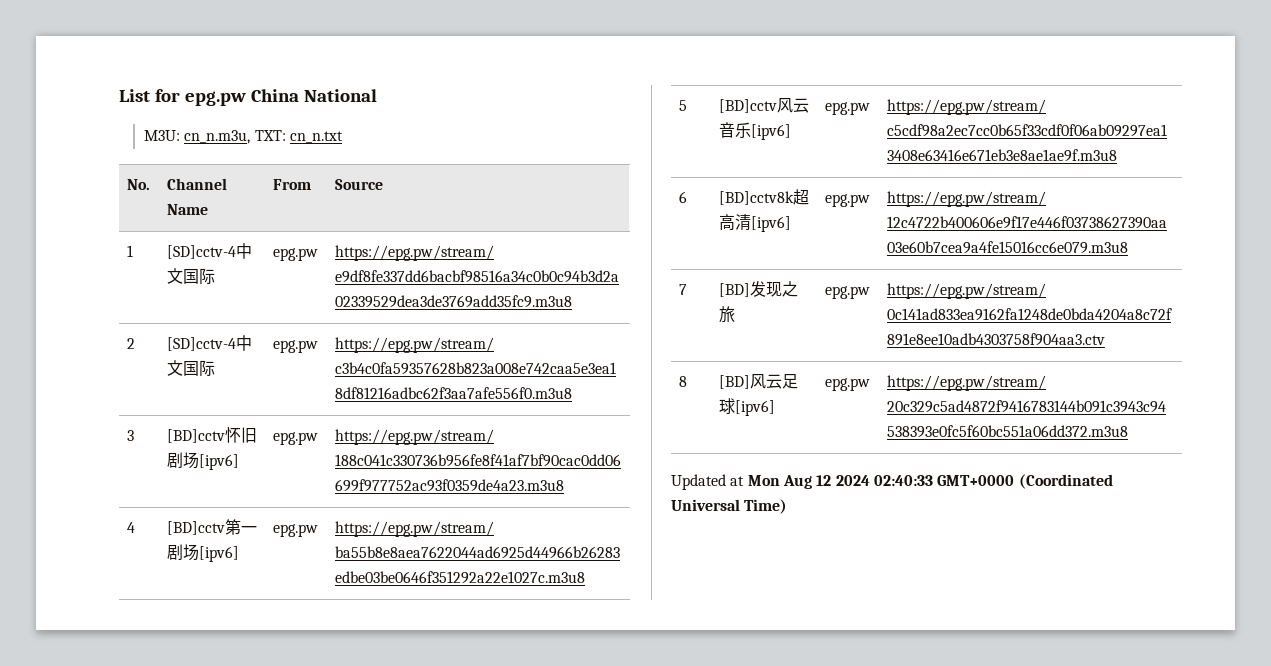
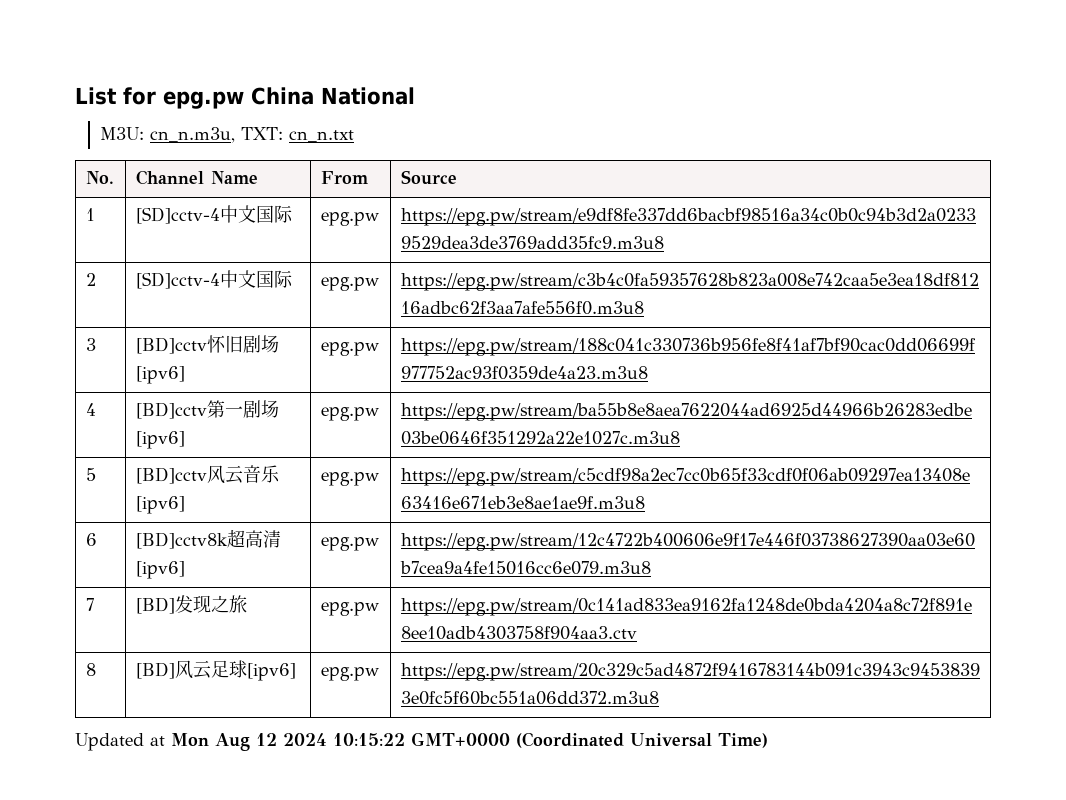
[873,475,933,486] 02:40:33 -> [333,733,405,746] 10:15:22

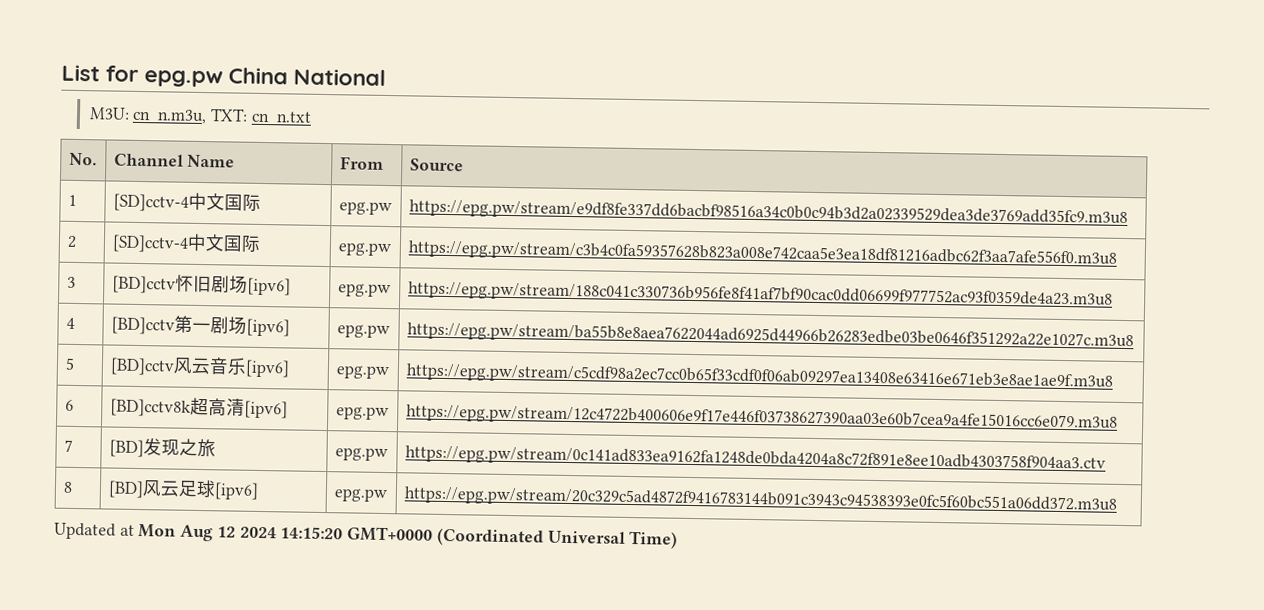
[333,733,405,746] 10:15:22 -> [280,526,344,540] 14:15:20

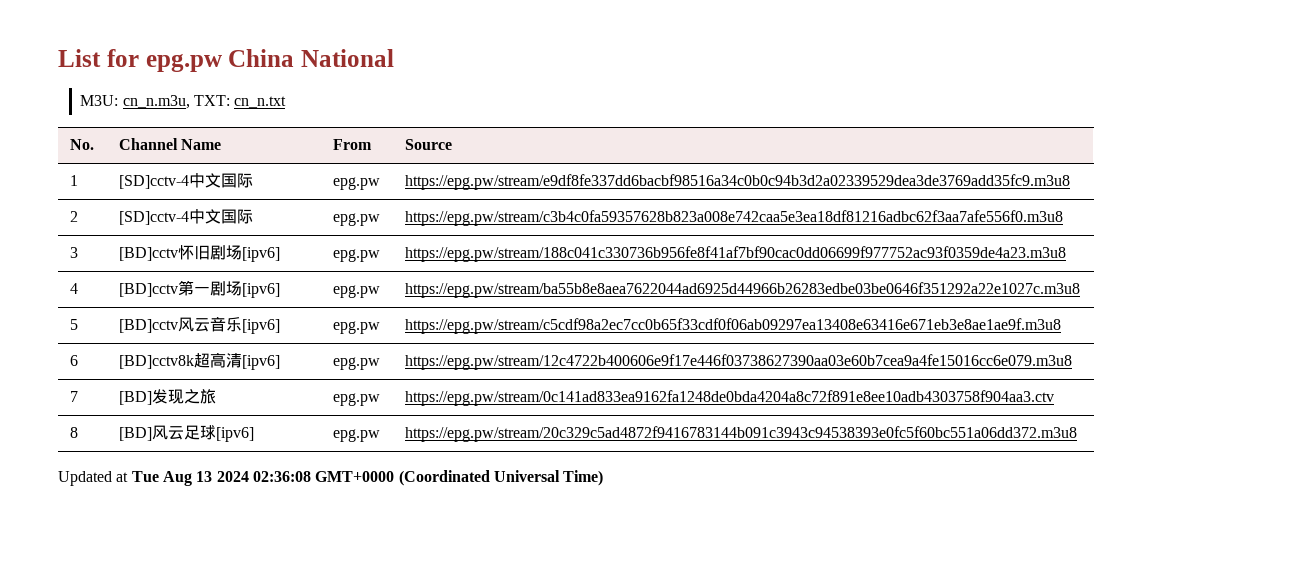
[138,524,344,542] Mon Aug 12 2024 14:15:20 -> [131,471,311,486] Tue Aug 13 2024 02:36:08

